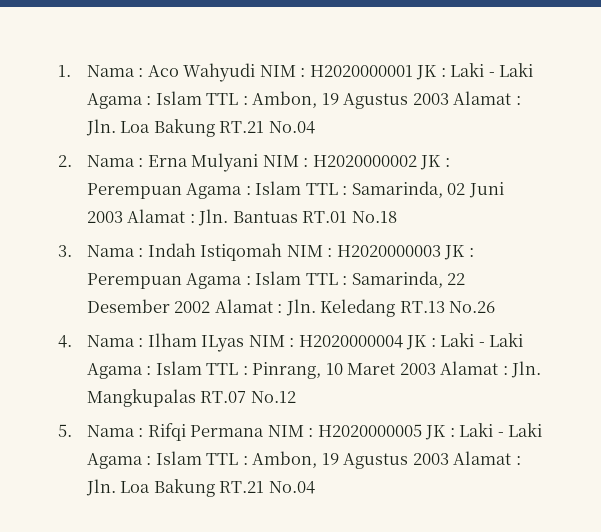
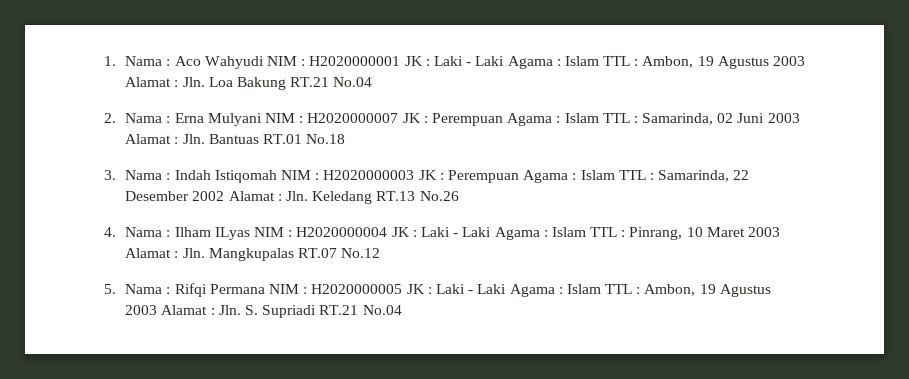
[312,155,417,167] H2020000002 -> [307,113,399,123] H2020000007
[120,479,215,497] Loa Bakung -> [245,305,317,318] S. Supriadi

